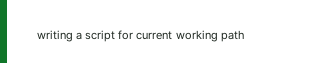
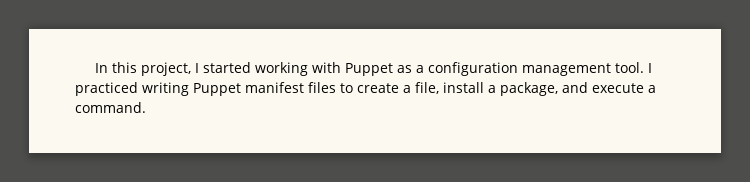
[37,30,244,42] writing a script for current working path -> [95,62,653,76] [75,82,656,96] [75,102,146,113] In this project, I started working with Puppet as a configuration management tool. I practiced writing Puppet manifest files to create a file, install a package, and execute a command.

